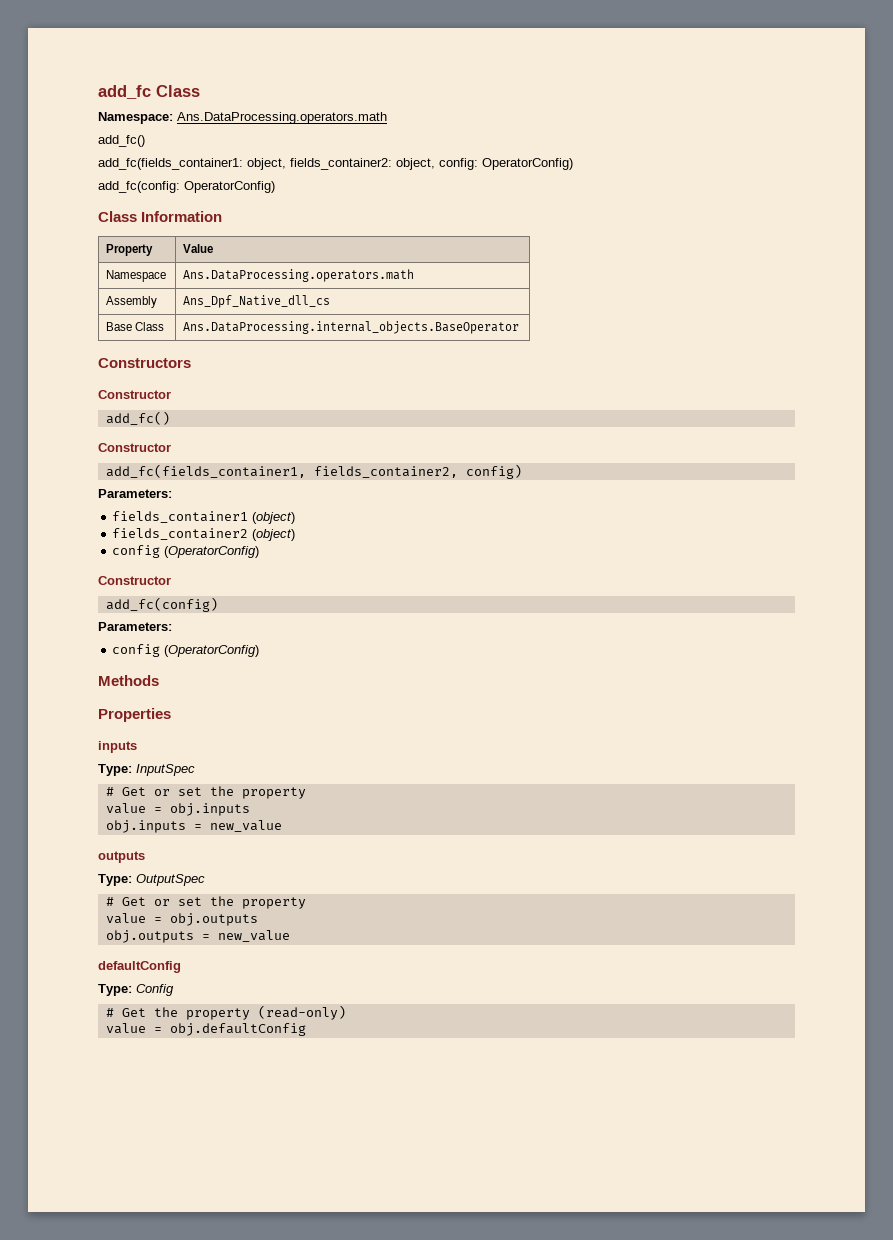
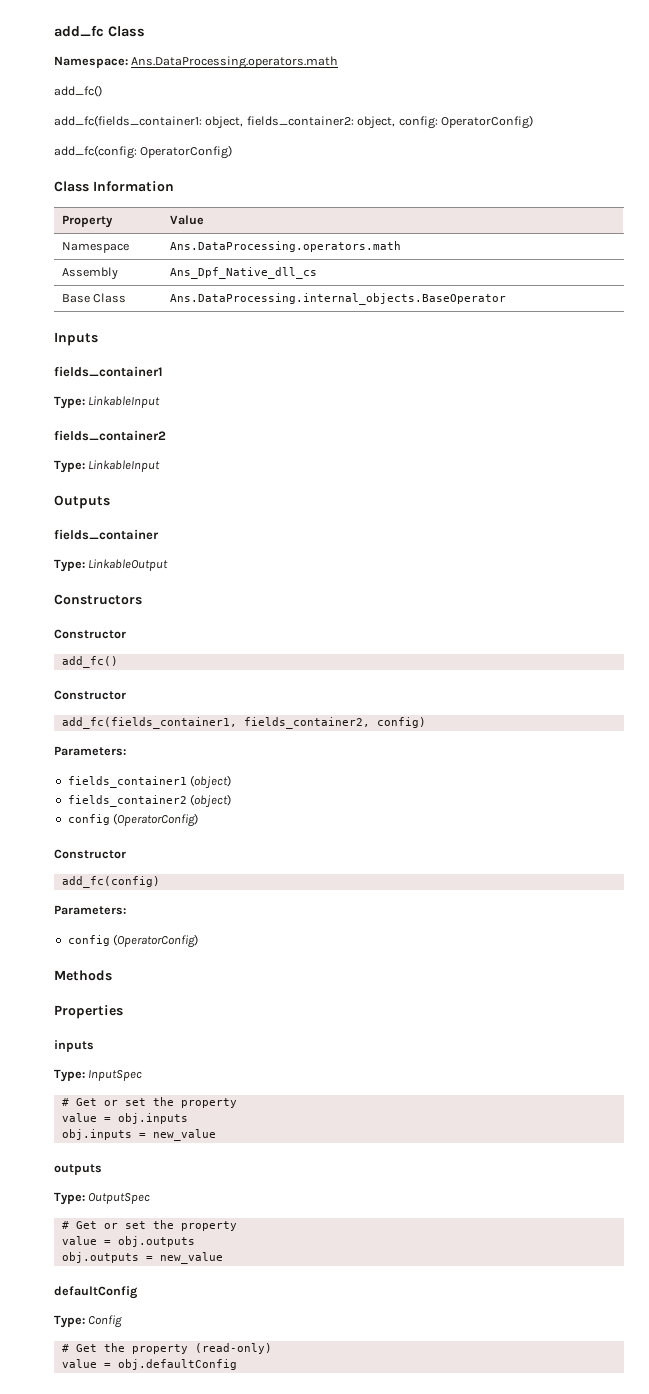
(520, 327) none -> [54,332,98,346] [54,366,163,377] [54,396,161,409] [54,430,166,441] [54,460,161,473] [54,495,110,509] [54,529,159,540] [54,559,169,572] // Inputs // fields_container1 // Type: LinkableInput // fields_container2 // Type: LinkableInput // Outputs // fields_container // Type: LinkableOutput

